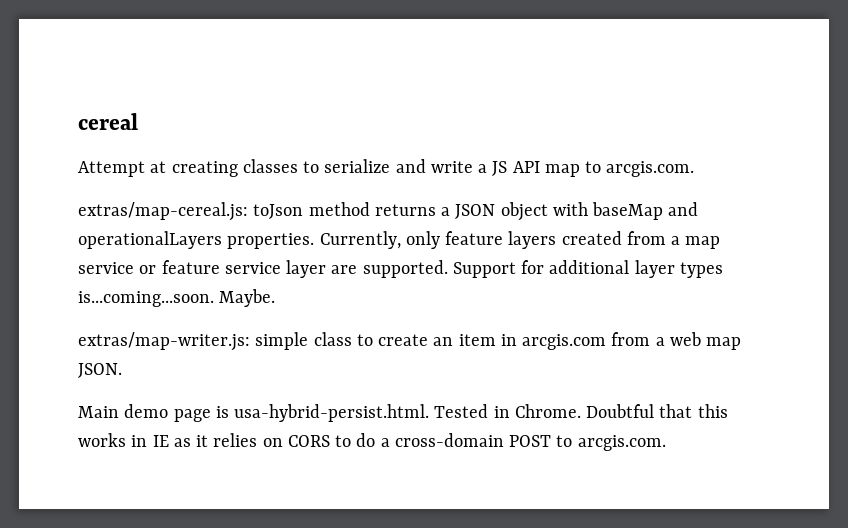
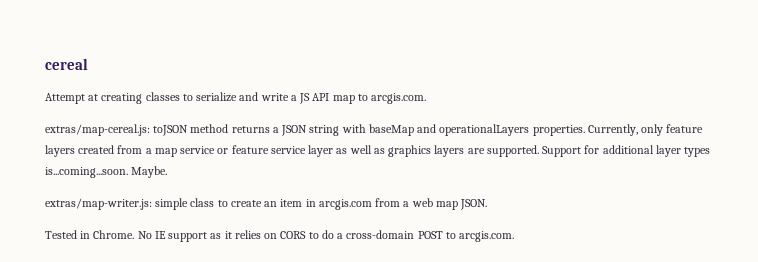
[253,204,304,219] toJson -> [153,125,189,136] toJSON
[500,202,548,221] object -> [309,125,340,136] string
(327, 269) none -> [336,145,465,157] as well as graphics layers
[78,404,728,422] [78,433,169,447] Main demo page is usa-hybrid-persist.html. Tested in Chrome. Doubtful that this works in IE -> [45,230,208,242] Tested in Chrome. No IE support

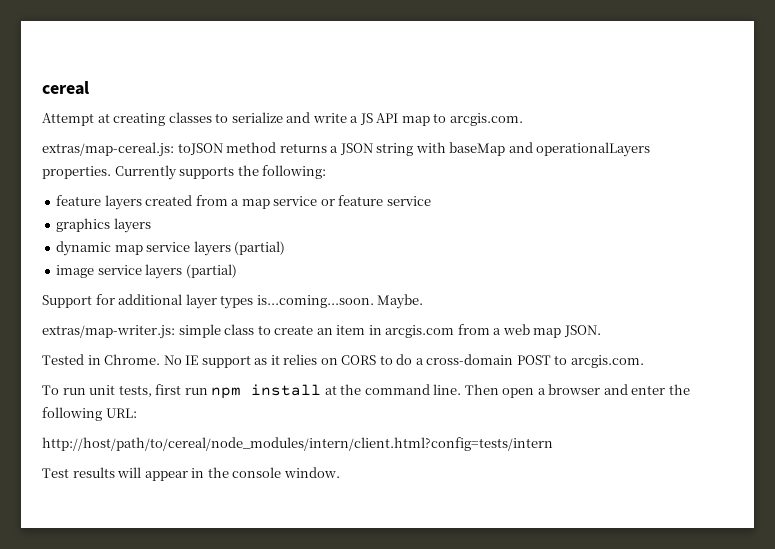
[587,124,664,136] Currently, only -> [114,165,327,180] Currently supports the following: //
[308,145,539,157] layer as well as graphics layers are supported. -> [56,218,151,233] [56,241,286,256] [56,264,237,279] // graphics layers // dynamic map service layers (partial) // image service layers (partial) //
(515, 236) none -> [42,384,690,399] [42,407,137,421] [42,437,553,451] [42,467,340,481] // To run unit tests, first run npm install at the command line. Then open a browser and enter the following URL: // http://host/path/to/cereal/node_modules/intern/client.html?config=tests/intern // Test results will appear in the console window.

